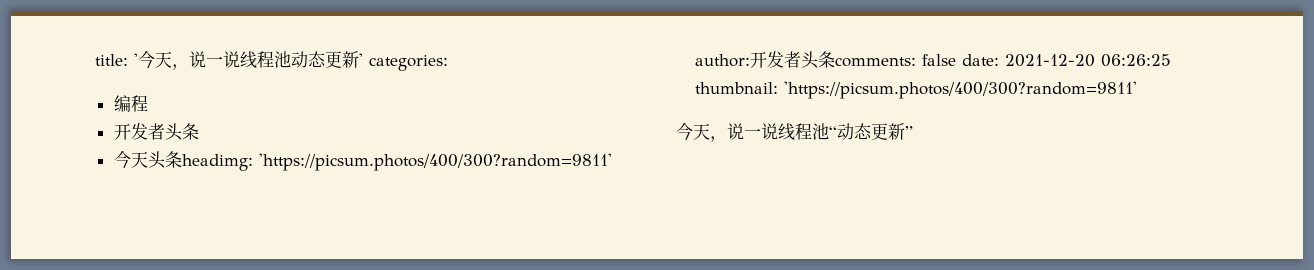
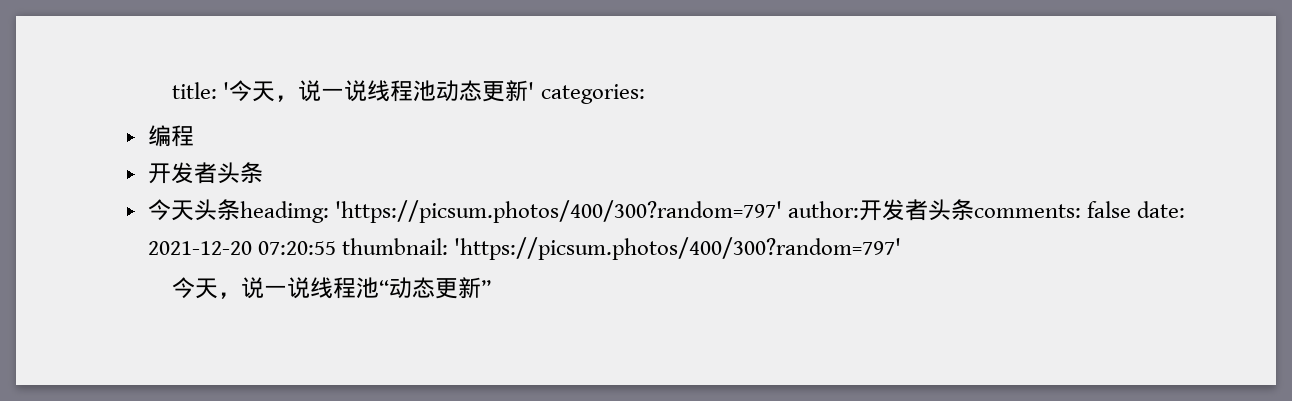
[258,153,612,171] 'https://picsum.photos/400/300?random=9811' -> [334,200,782,223] 'https://picsum.photos/400/300?random=797'
[1100,54,1171,67] [694,81,1137,99] 06:26:25 thumbnail: 'https://picsum.photos/400/300?random=9811' -> [257,237,901,260] 07:20:55 thumbnail: 'https://picsum.photos/400/300?random=797'

